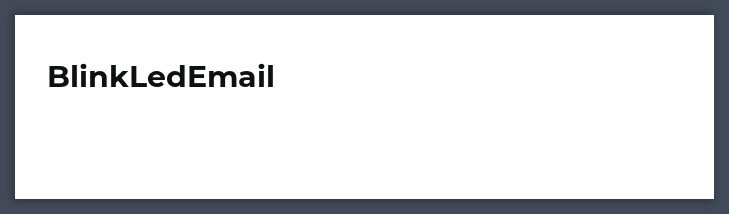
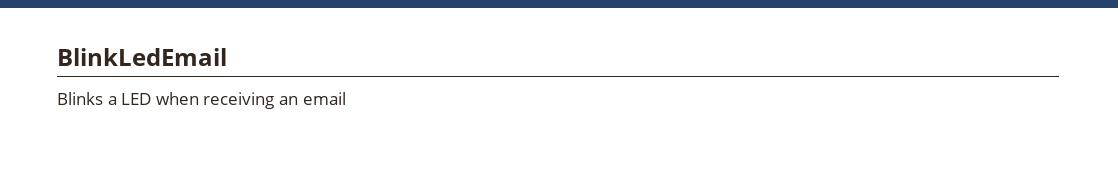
(275, 75) none -> [57,92,346,109] // Blinks a LED when receiving an email

